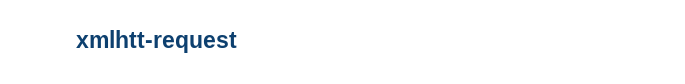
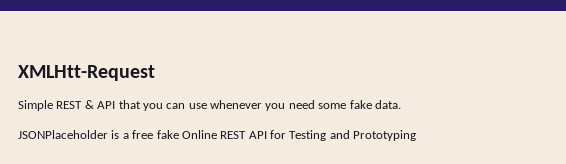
[76,30,237,53] xmlhtt-request -> [18,65,155,81] [18,100,401,111] [18,130,417,141] XMLHtt-Request // Simple REST & API that you can use whenever you need some fake data. // JSONPlaceholder is a free fake Online REST API for Testing and Prototyping

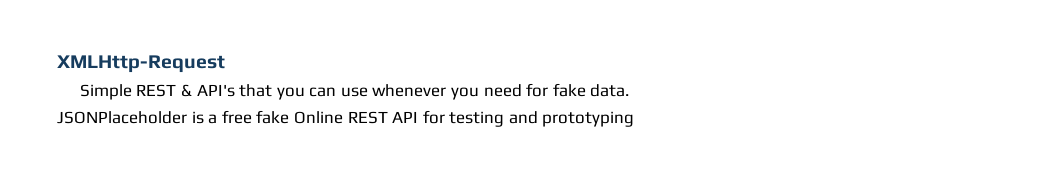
[18,65,155,81] XMLHtt-Request -> [57,55,225,73] XMLHttp-Request
[97,101,116,109] API -> [196,84,235,97] API's
[318,103,347,109] some -> [526,83,549,97] for
[289,130,417,141] Testing and Prototyping -> [449,111,635,127] testing and prototyping

